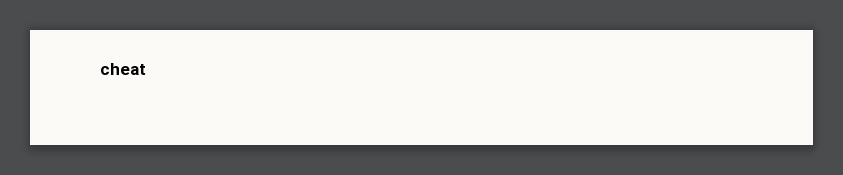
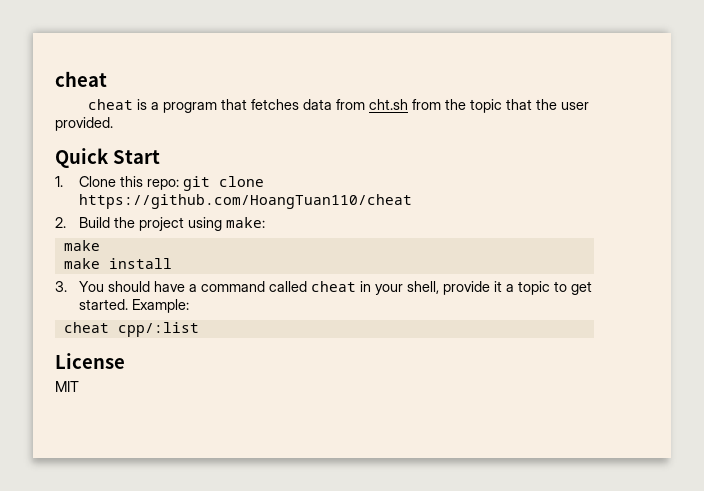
[100,63,146,75] cheat -> [55,71,107,87] [88,99,590,113] [55,117,113,131] [55,148,160,168] [55,176,264,191] [78,194,412,209] [55,217,265,231] [63,240,100,251] [63,258,172,269] [55,281,592,295] [78,299,189,313] [63,322,199,337] [55,353,125,369] [55,381,79,392] cheat // cheat is a program that fetches data from cht.sh from the topic that the user provided. // Quick Start // 1. Clone this repo: git clone https://github.com/HoangTuan110/cheat // 2. Build the project using make: // make // make install // 3. You should have a command called cheat in your shell, provide it a topic to get started. Example: // cheat cpp/:list // License // MIT

